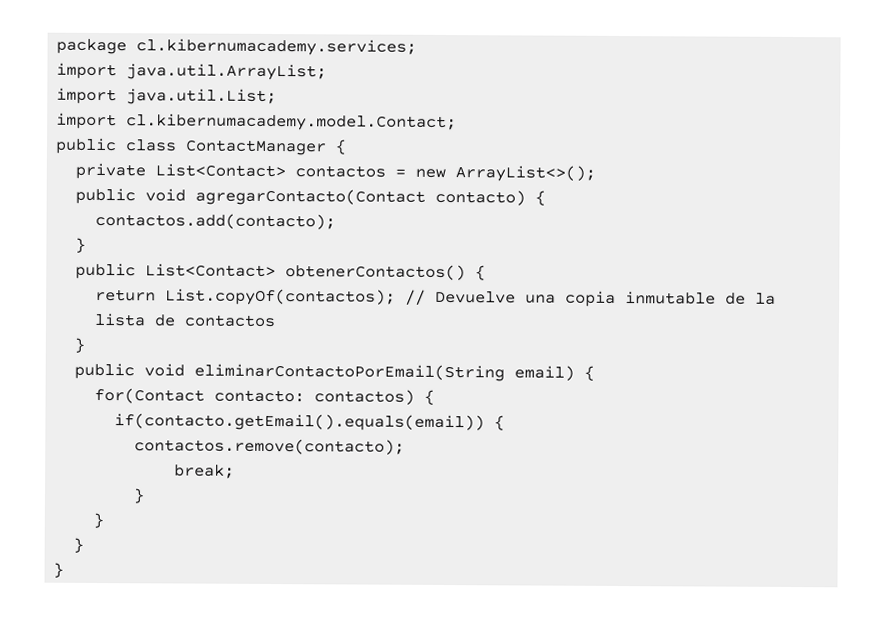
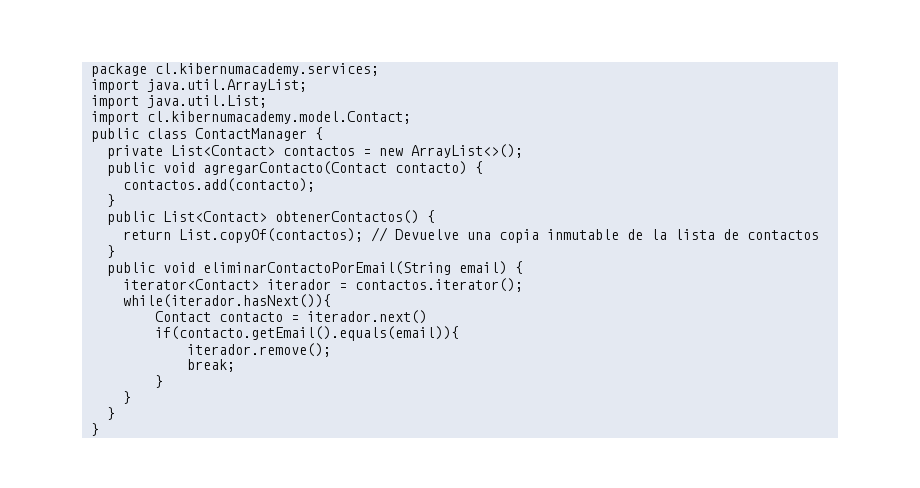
[94,387,436,405] [114,413,506,432] [134,438,406,455] for(Contact contacto: contactos) { // if(contacto.getEmail().equals(email)) { // contactos.remove(contacto); -> [123,278,523,292] [123,294,331,308] [155,310,427,324] [155,326,459,341] [187,343,331,357] iterator<Contact> iterador = contactos.iterator(); // while(iterador.hasNext()){ // Contact contacto = iterador.next() // if(contacto.getEmail().equals(email)){ // iterador.remove();

